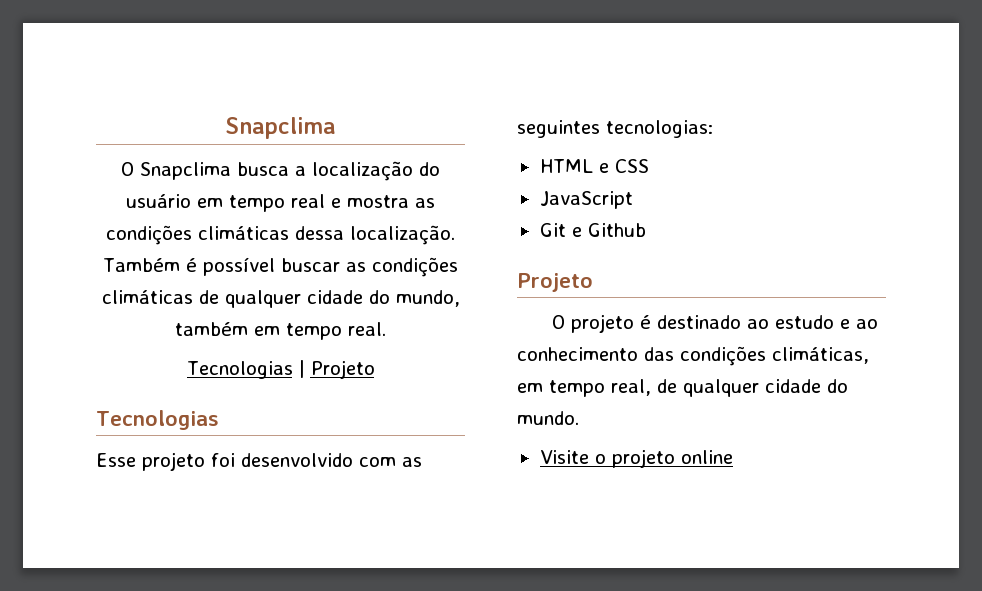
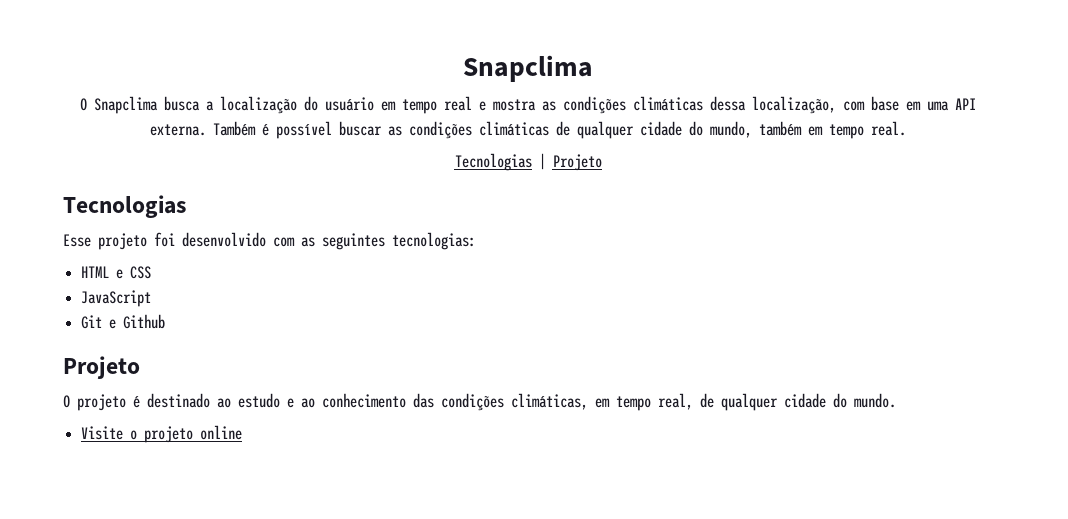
[350,225,455,245] localização. -> [752,96,976,114] [150,124,206,136] localização, com base em uma API externa.

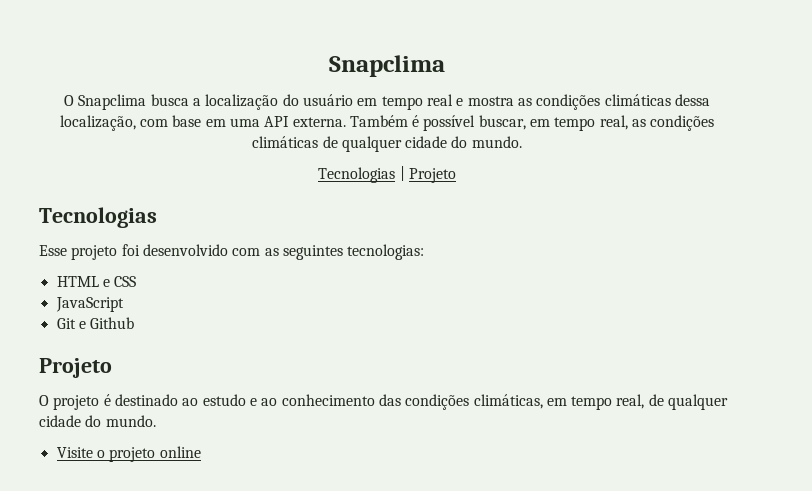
[339,121,382,136] buscar -> [478,115,628,131] buscar, em tempo real,
[710,121,906,139] mundo, também em tempo real. -> [471,136,522,148] mundo.

